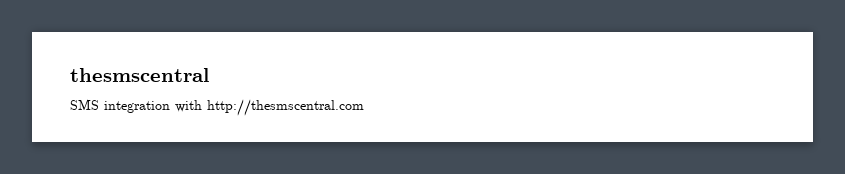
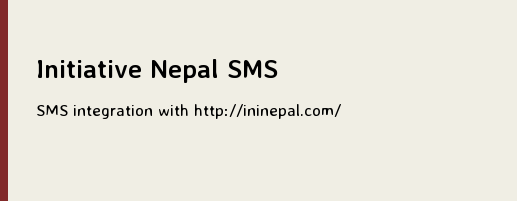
[70,68,209,82] thesmscentral -> [36,59,278,83] Initiative Nepal SMS
[207,99,364,116] http://thesmscentral.com -> [194,104,341,119] http://ininepal.com/

